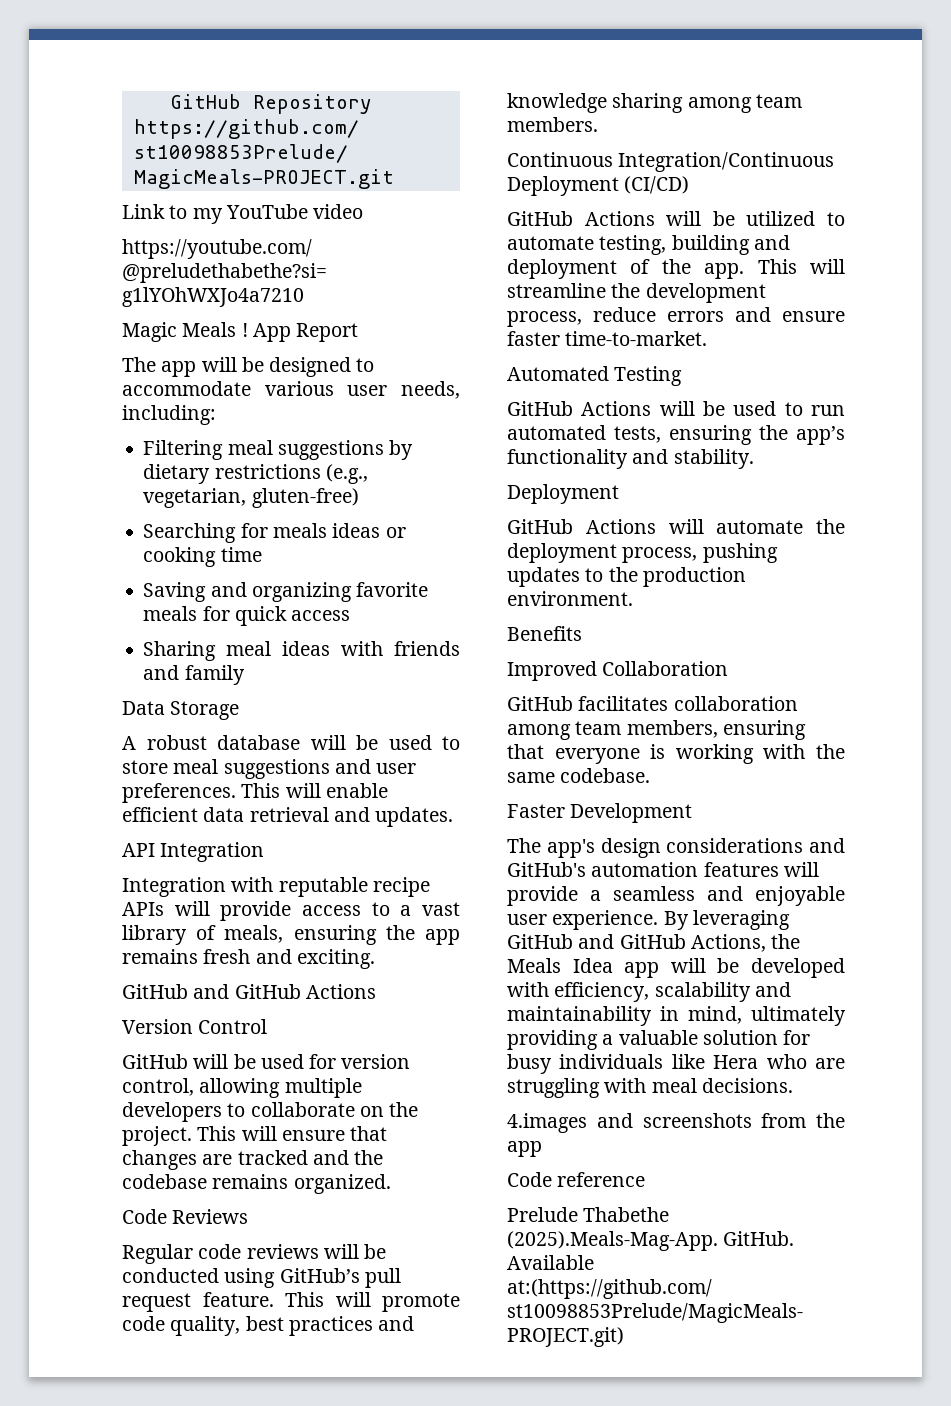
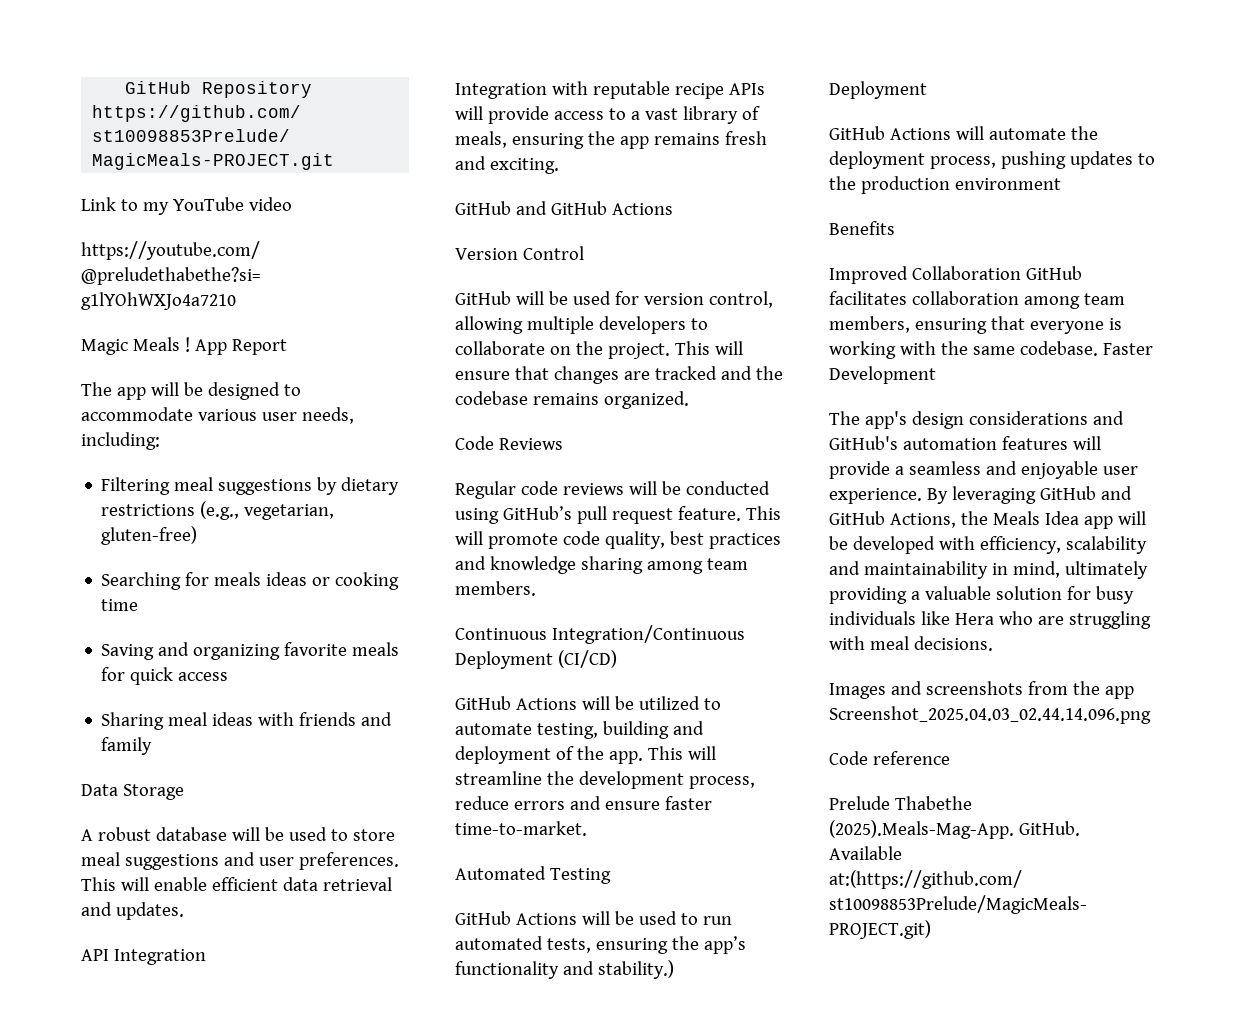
[673,449,754,469] stability. -> [597,960,674,979] stability.)
[507,591,633,606] environment. -> [954,178,1061,190] environment
(729, 668) // -> (1021, 273) none
(651, 775) // -> (1098, 348) none
[507,1113,587,1133] 4.images -> [829,683,886,699] Images
(542, 1149) none -> [829,706,1151,724] Screenshot_2025.04.03_02.44.14.096.png

